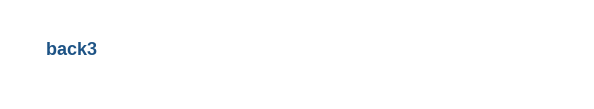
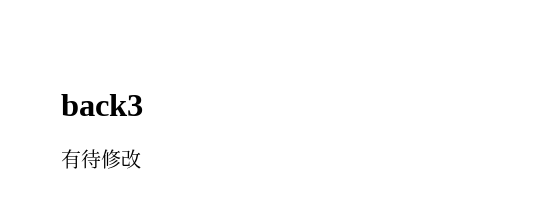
(97, 48) none -> [61,149,141,169] // 有待修改

